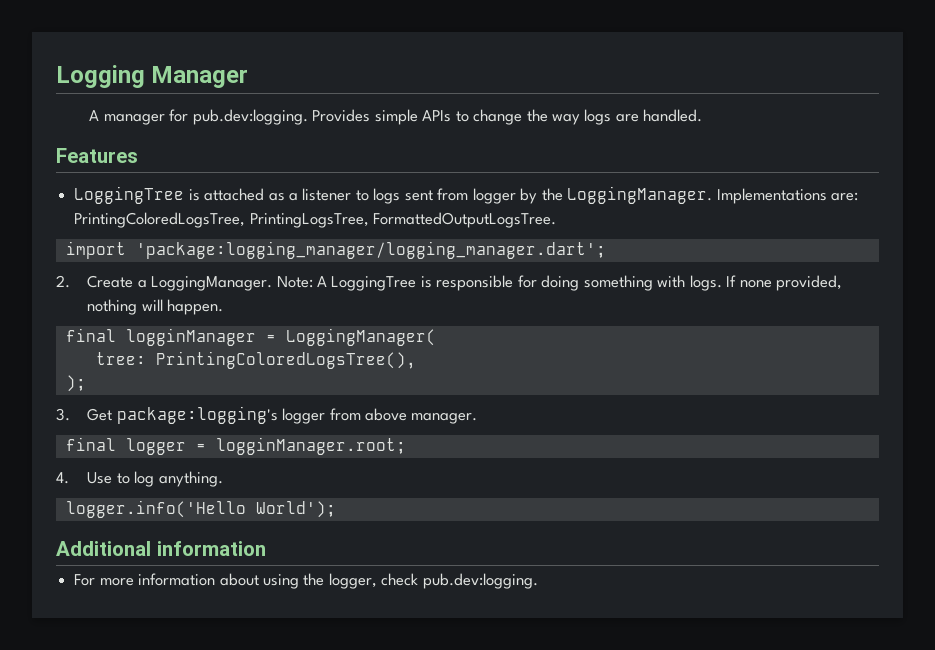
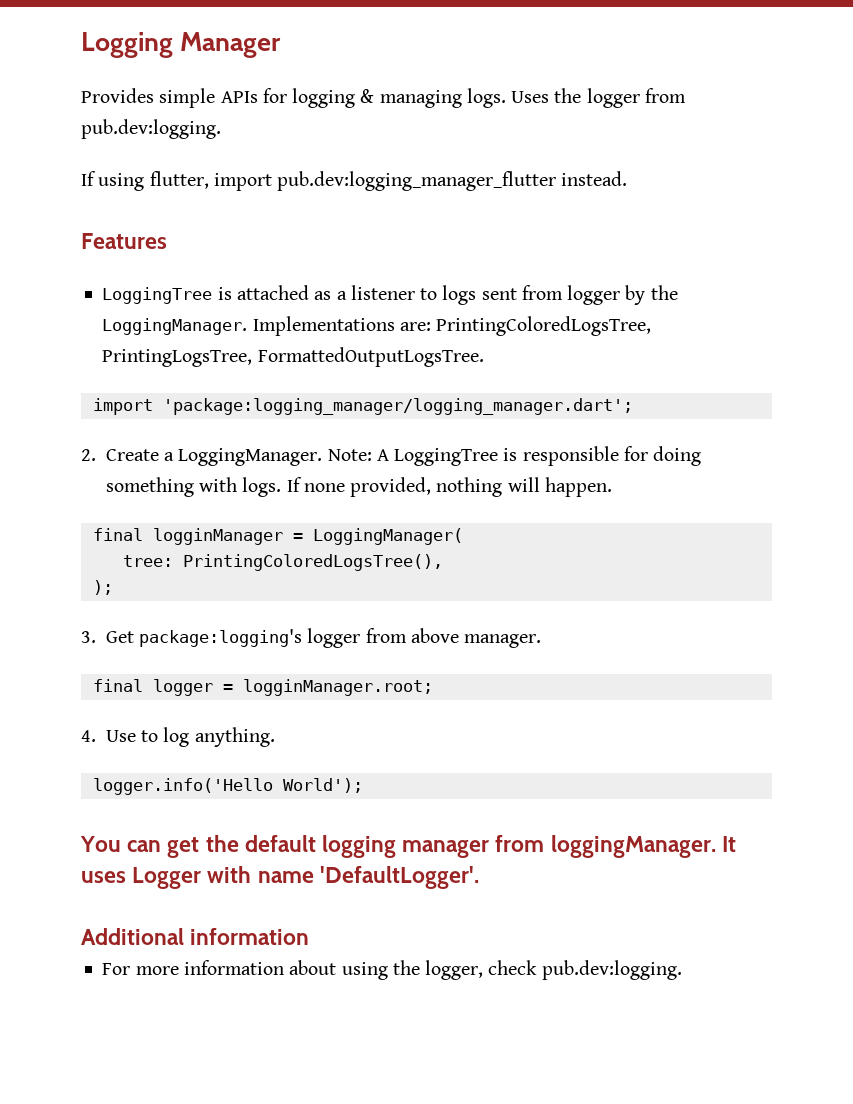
[89,109,703,125] A manager for pub.dev:logging. Provides simple APIs to change the way logs are handled. -> [81,88,686,108] [81,119,221,139] [81,171,628,191] Provides simple APIs for logging & managing logs. Uses the logger from pub.dev:logging. // If using flutter, import pub.dev:logging_manager_flutter instead.
(336, 509) none -> [80,835,736,858] [81,866,479,889] // You can get the default logging manager from loggingManager. It uses Logger with name 'DefaultLogger'.

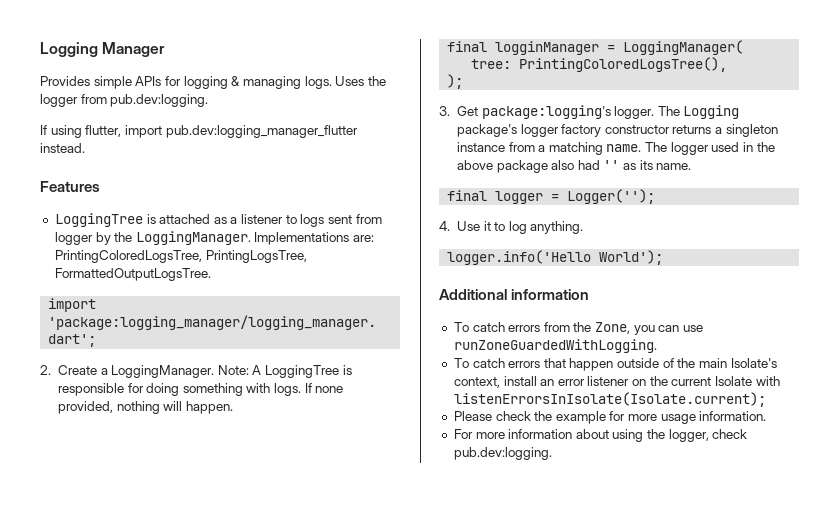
[307,628,542,648] logger from above manager. -> [614,105,740,119] [456,124,778,137] [456,142,775,155] [456,160,692,173] logger. The Logging package's logger factory constructor returns a singleton instance from a matching name. The logger used in the above package also had '' as its name.
[242,679,433,696] logginManager.root; -> [567,189,656,204] Logger('');
(136, 736) none -> [483,221,491,231] it
[80,835,736,858] [81,866,479,889] [81,928,310,945] You can get the default logging manager from loggingManager. It uses Logger with name 'DefaultLogger'. // Additional information -> [439,289,590,300] [453,322,704,335] [453,339,657,353] [453,358,777,371] [453,376,780,388] [453,392,766,407] [453,411,767,424] Additional information // To catch errors from the Zone, you can use runZoneGuardedWithLogging. // To catch errors that happen outside of the main Isolate's context, install an error listener on the current Isolate with listenErrorsInIsolate(Isolate.current); // Please check the example for more usage information.

